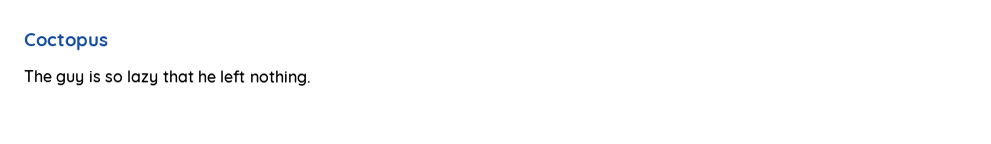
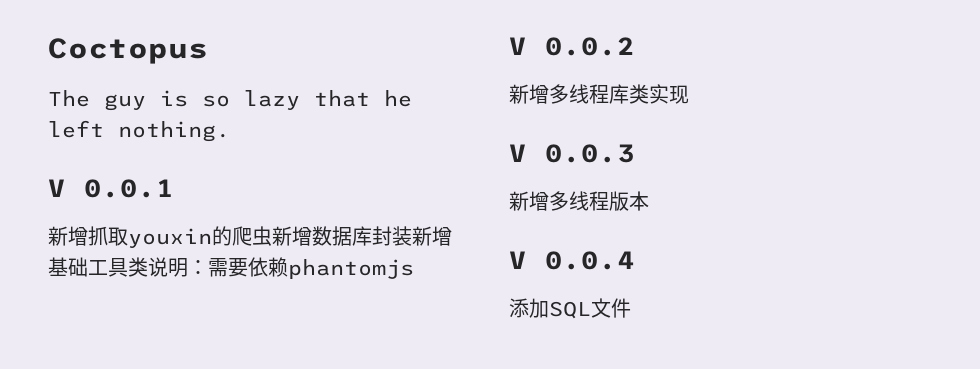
(312, 78) none -> [48,179,174,198] [48,226,452,248] [48,257,414,279] [509,37,635,56] [509,84,689,104] [509,144,635,163] [509,191,649,211] [509,251,635,270] [509,298,631,319] // V 0.0.1 // 新增抓取youxin的爬虫新增数据库封装新增基础工具类说明：需要依赖phantomjs // V 0.0.2 // 新增多线程库类实现 // V 0.0.3 // 新增多线程版本 // V 0.0.4 // 添加SQL文件

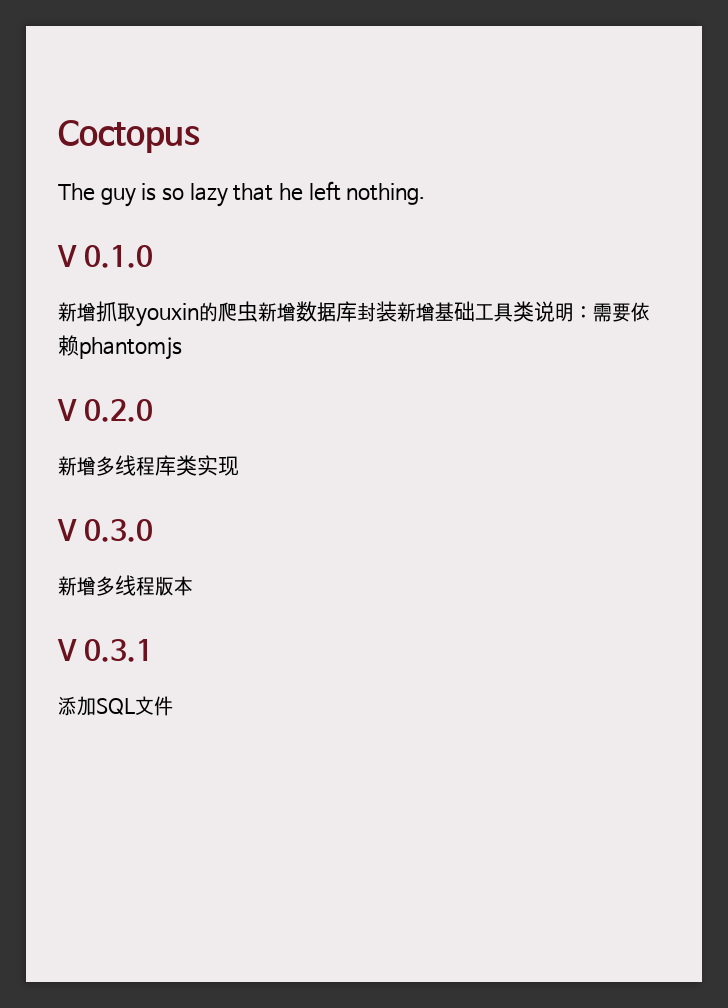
[84,179,174,198] 0.0.1 -> [83,245,153,268] 0.1.0
[545,37,635,56] 0.0.2 -> [83,399,153,422] 0.2.0
[545,144,635,163] 0.0.3 -> [83,519,153,542] 0.3.0
[545,251,635,270] 0.0.4 -> [83,639,153,662] 0.3.1

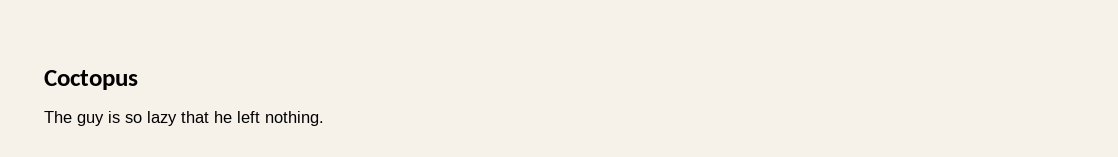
[57,245,153,268] [58,301,650,327] [58,335,182,360] [57,399,153,422] [58,455,239,476] [57,519,153,542] [58,575,193,596] [57,639,153,662] [58,696,173,716] // V 0.1.0 // 新增抓取youxin的爬虫新增数据库封装新增基础工具类说明：需要依赖phantomjs // V 0.2.0 // 新增多线程库类实现 // V 0.3.0 // 新增多线程版本 // V 0.3.1 // 添加SQL文件 -> (324, 118) none

